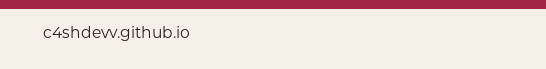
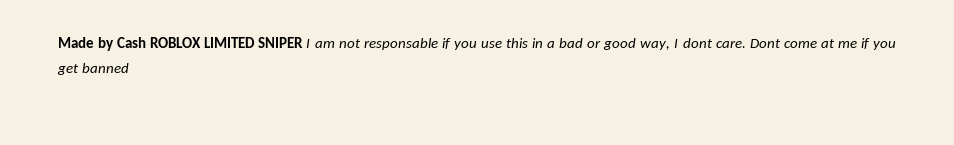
[43,26,190,41] c4shdevv.github.io -> [58,37,896,51] [57,63,129,75] Made by Cash ROBLOX LIMITED SNIPER I am not responsable if you use this in a bad or good way, I dont care. Dont come at me if you get banned

